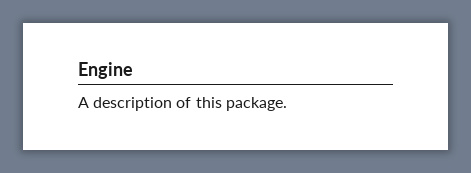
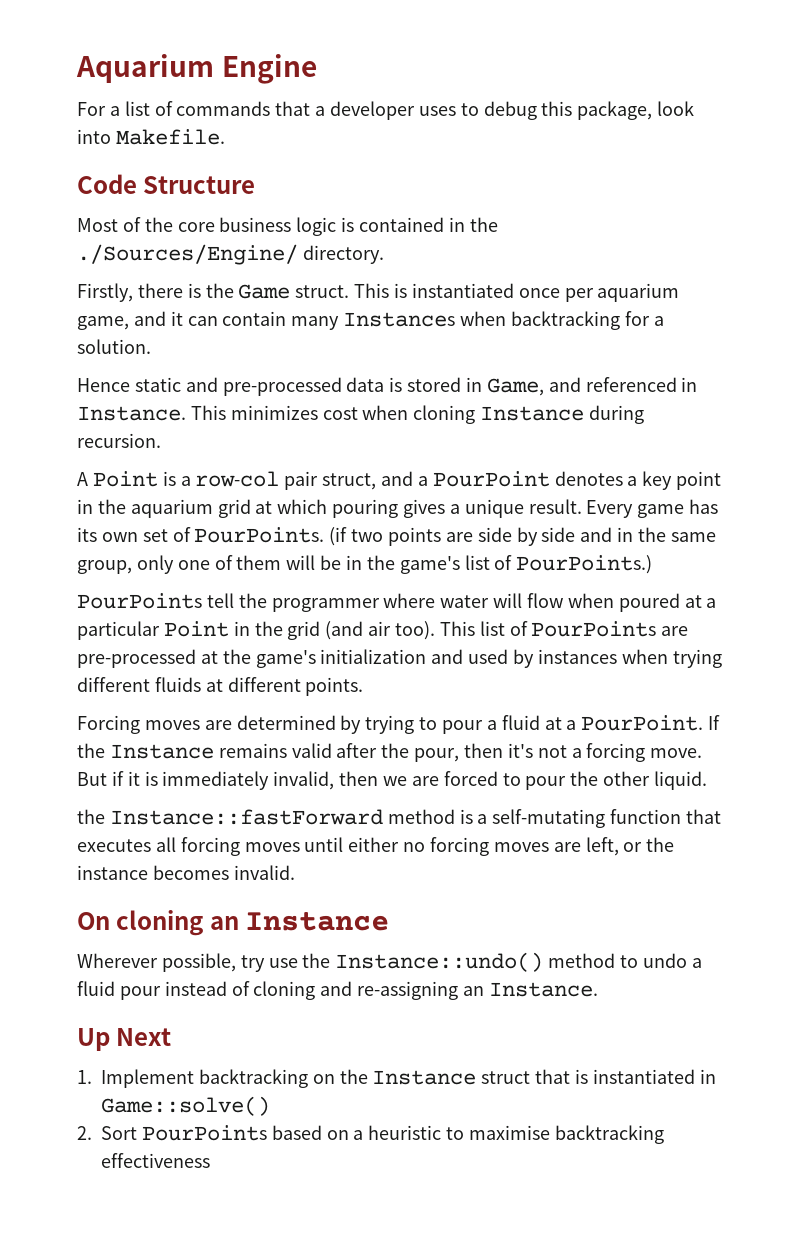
(78, 70) none -> [76,54,214,83] Aquarium
[78,97,287,111] A description of this package. -> [77,101,695,120] [77,129,225,145] [77,174,256,194] [77,217,498,236] [77,244,384,265] [77,283,680,302] [77,311,664,330] [77,339,151,354] [77,377,698,396] [77,405,645,424] [77,433,161,448] [77,471,722,490] [77,499,719,518] [77,527,716,546] [77,555,653,574] [77,593,717,612] [77,621,689,640] [77,649,722,668] [77,677,364,696] [77,715,721,734] [77,743,703,762] [77,771,708,790] [77,809,722,828] [77,837,675,856] [77,865,295,880] [77,910,390,936] [77,952,702,972] [77,981,598,1000] [77,1028,172,1051] [77,1069,716,1088] [101,1096,270,1116] [77,1125,664,1144] [101,1153,210,1168] For a list of commands that a developer uses to debug this package, look into Makefile. // Code Structure // Most of the core business logic is contained in the ./Sources/Engine/ directory. // Firstly, there is the Game struct. This is instantiated once per aquarium game, and it can contain many Instances when backtracking for a solution. // Hence static and pre-processed data is stored in Game, and referenced in Instance. This minimizes cost when cloning Instance during recursion. // A Point is a row-col pair struct, and a PourPoint denotes a key point in the aquarium grid at which pouring gives a unique result. Every game has its own set of PourPoints. (if two points are side by side and in the same group, only one of them will be in the game's list of PourPoints.) // PourPoints tell the programmer where water will flow when poured at a particular Point in the grid (and air too). This list of PourPoints are pre-processed at the game's initialization and used by instances when trying different fluids at different points. // Forcing moves are determined by trying to pour a fluid at a PourPoint. If the Instance remains valid after the pour, then it's not a forcing move. But if it is immediately invalid, then we are forced to pour the other liquid. // the Instance::fastForward method is a self-mutating function that executes all forcing moves until either no forcing moves are left, or the instance becomes invalid. // On cloning an Instance // Wherever possible, try use the Instance::undo() method to undo a fluid pour instead of cloning and re-assigning an Instance. // Up Next // 1. Implement backtracking on the Instance struct that is instantiated in Game::solve() // 2. Sort PourPoints based on a heuristic to maximise backtracking effectiveness

